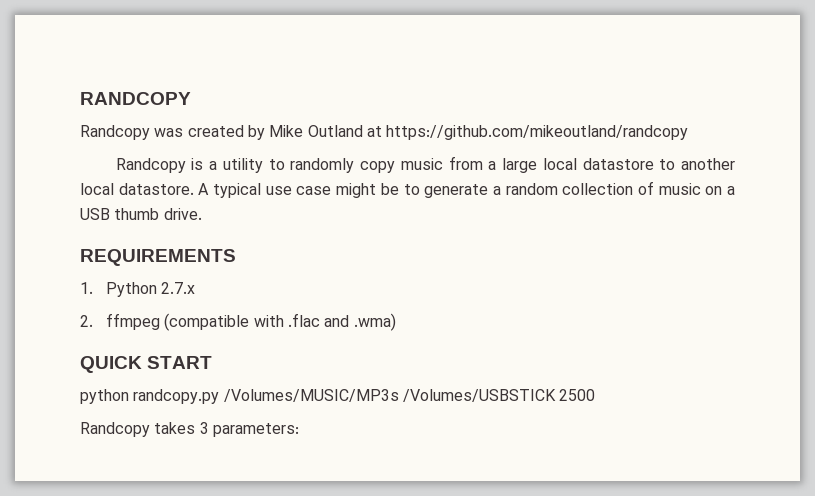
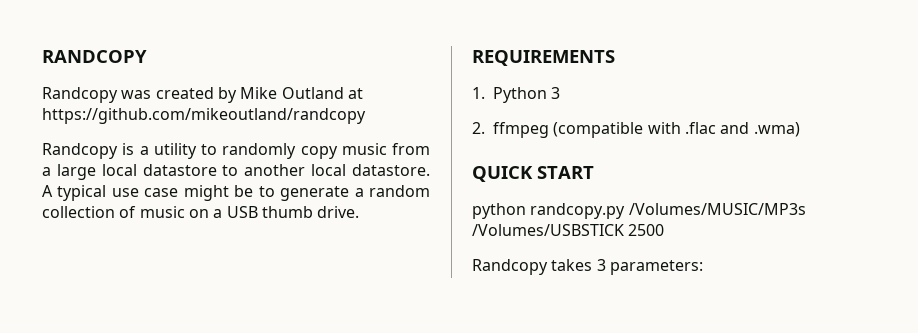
[161,282,196,294] 2.7.x -> [551,87,561,99] 3

